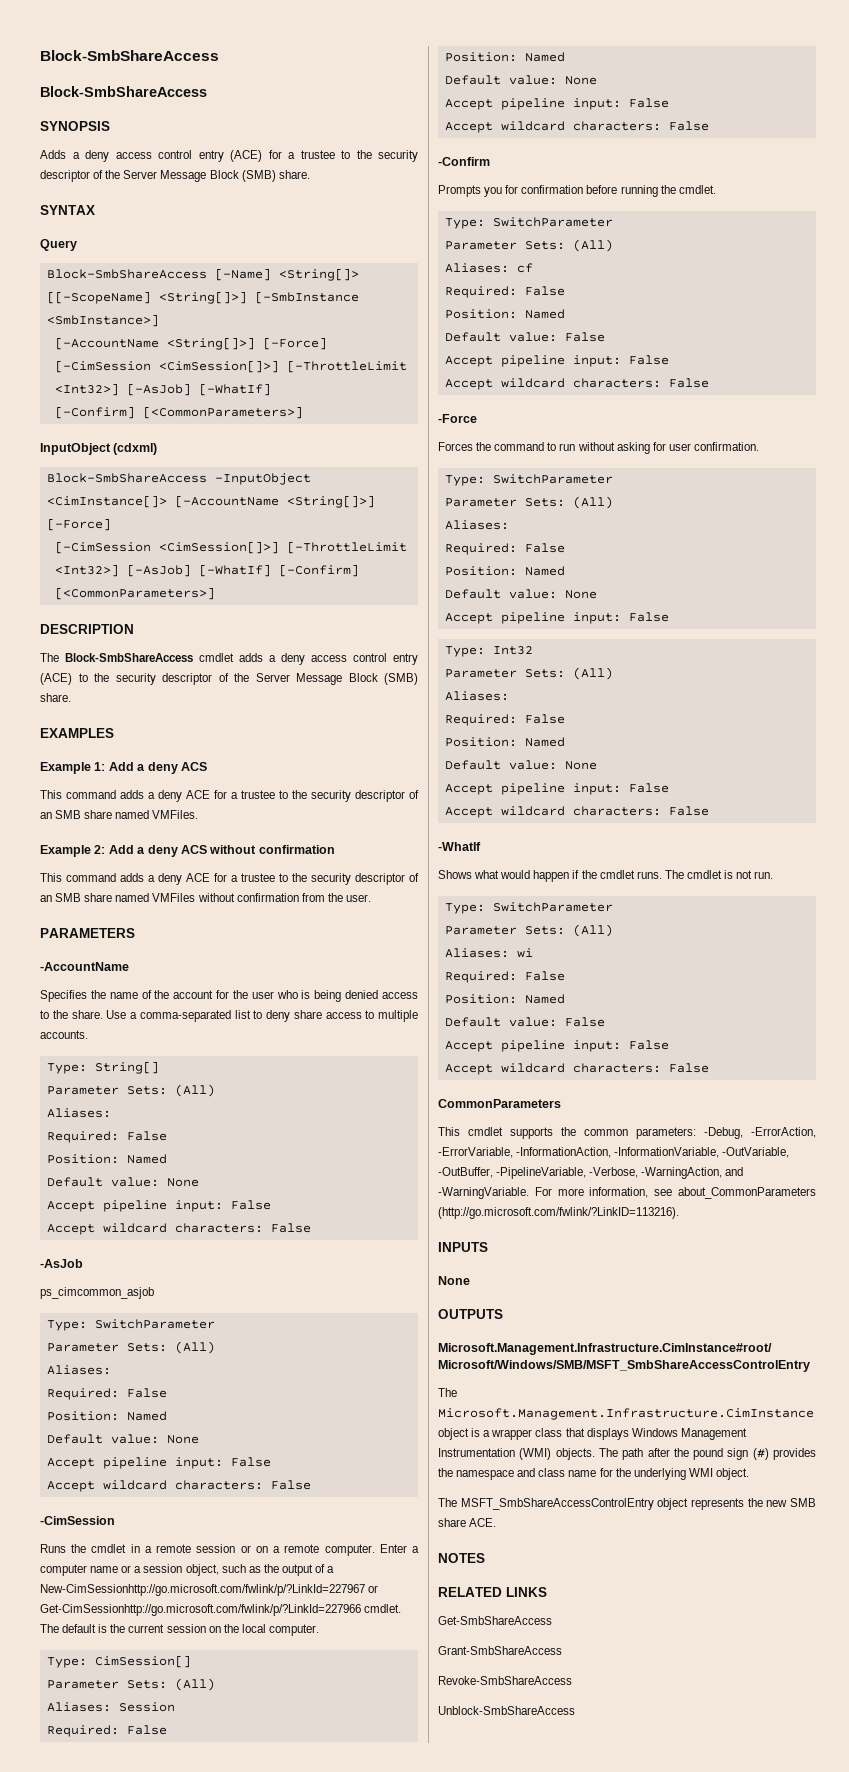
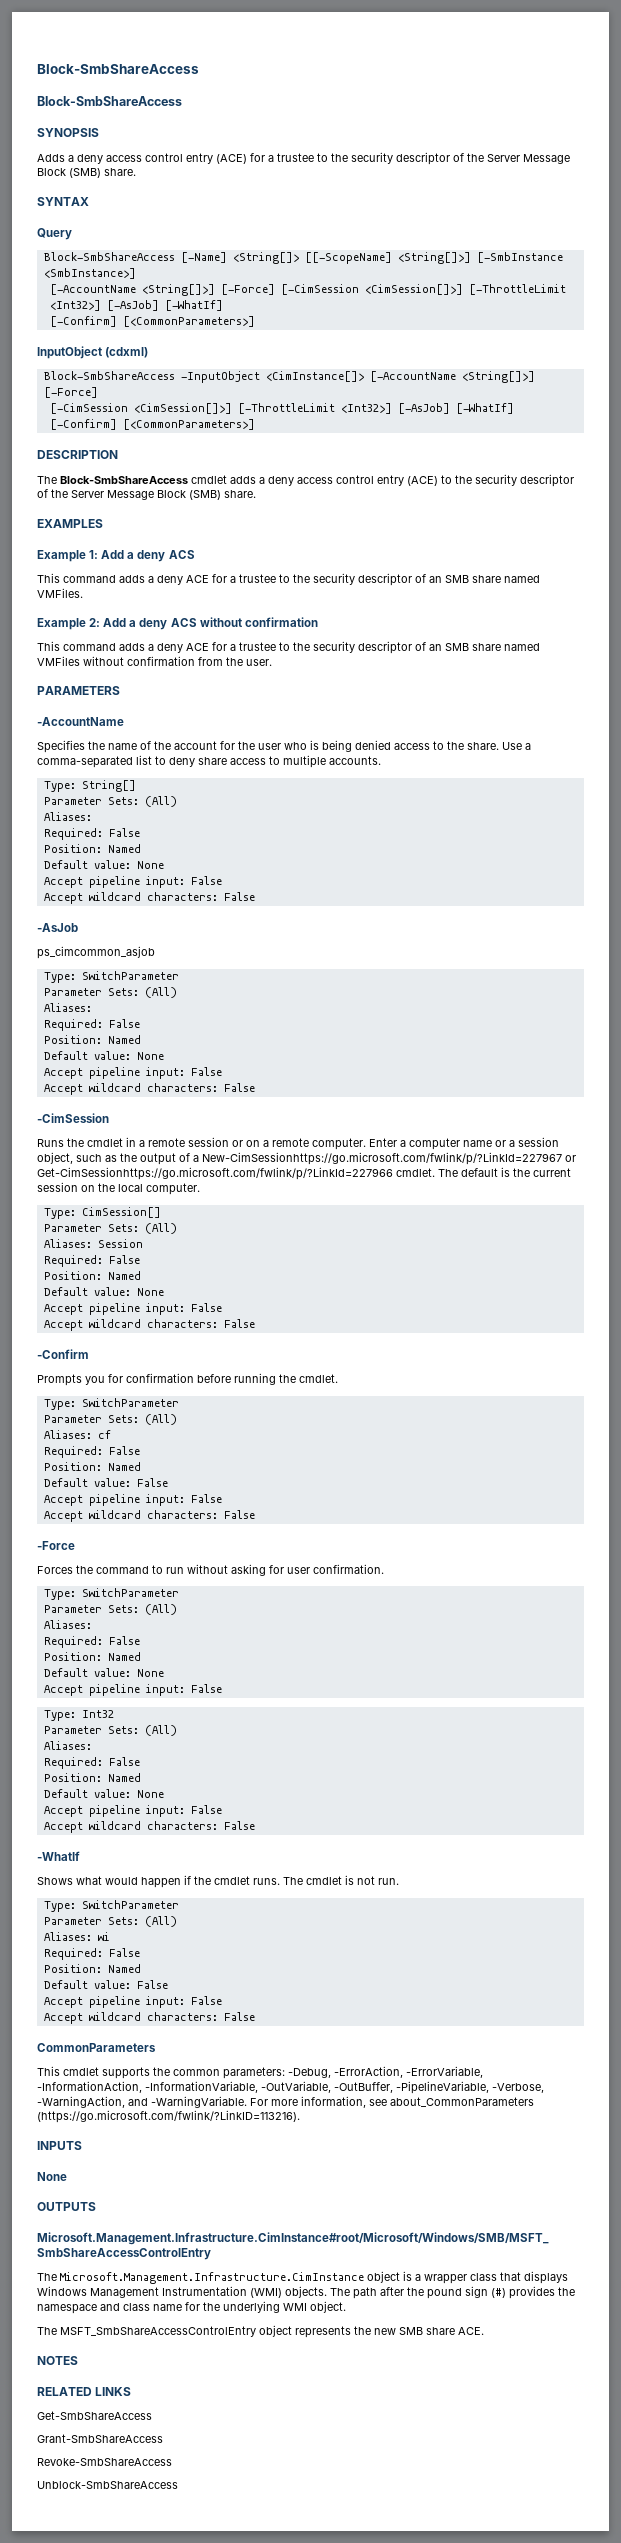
[40,1584,379,1596] [40,1604,361,1616] New-CimSessionhttp://go.microsoft.com/fwlink/p/?LinkId=227967 or Get-CimSessionhttp://go.microsoft.com/fwlink/p/?LinkId=227966 -> [202,1152,576,1165] [37,1167,393,1180] New-CimSessionhttps://go.microsoft.com/fwlink/p/?LinkId=227967 or Get-CimSessionhttps://go.microsoft.com/fwlink/p/?LinkId=227966
[438,1207,679,1219] (http://go.microsoft.com/fwlink/?LinkID=113216). -> [37,2110,300,2123] (https://go.microsoft.com/fwlink/?LinkID=113216).

